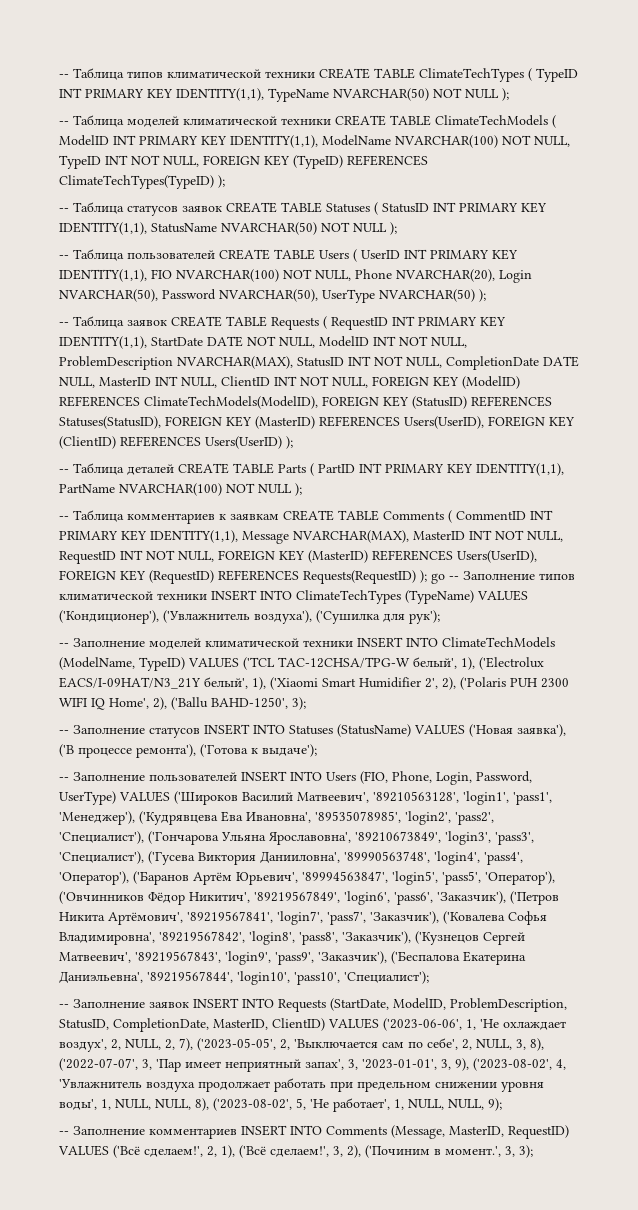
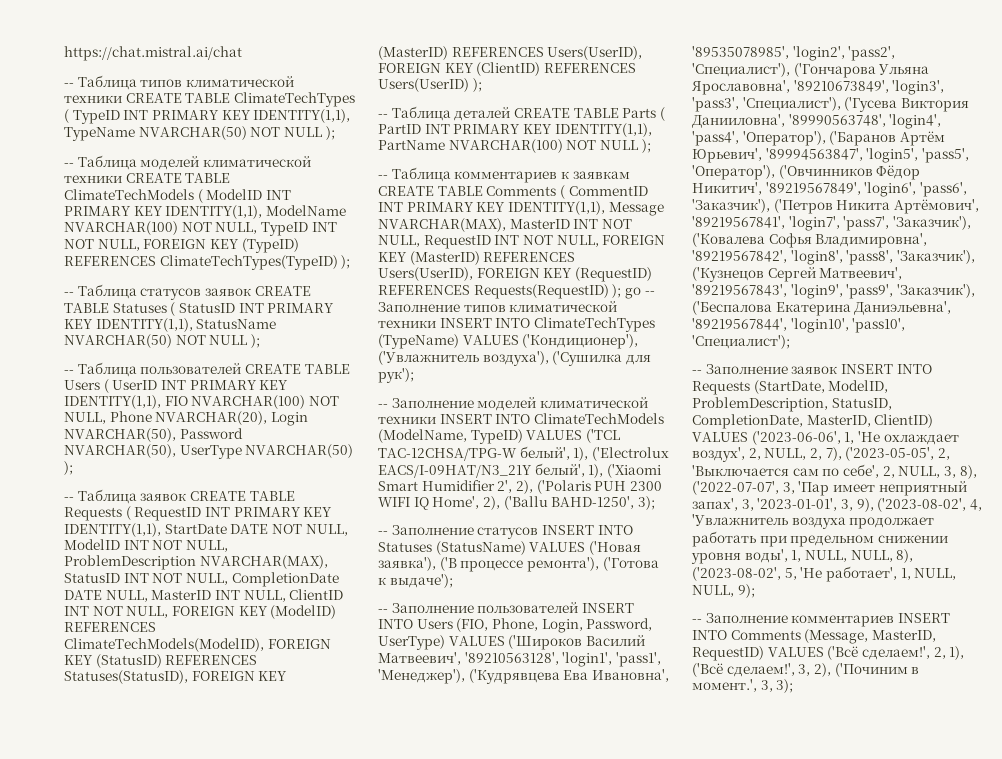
(59, 76) none -> [64,46,242,61] https://chat.mistral.ai/chat //

